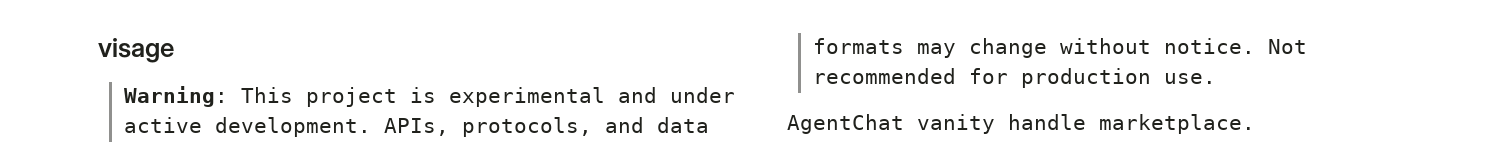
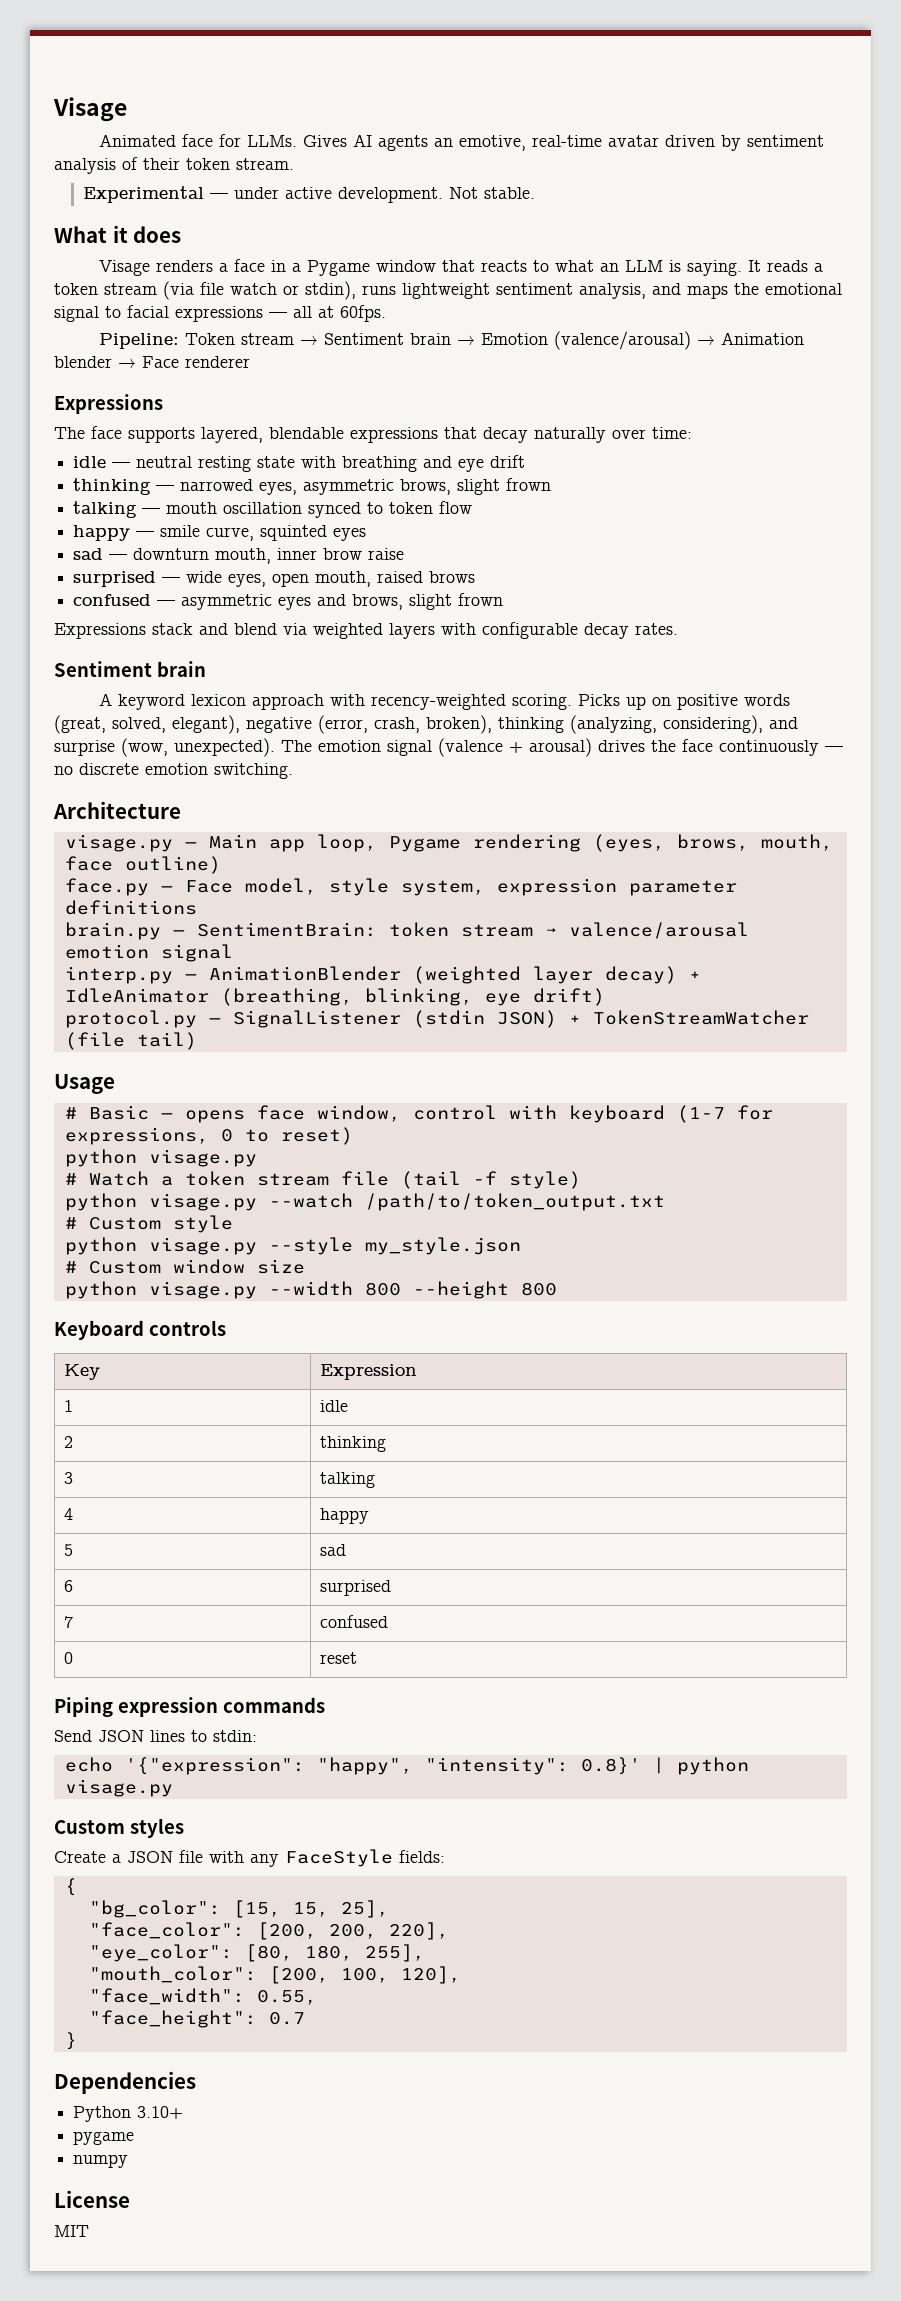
[98,38,174,63] [123,86,735,107] [123,117,709,137] [812,38,1307,58] [812,68,1216,88] [787,114,1255,134] visage // Warning: This project is experimental and under active development. APIs, protocols, and data formats may change without notice. Not recommended for production use. // AgentChat vanity handle marketplace. -> [53,97,127,122] [98,134,824,151] [54,157,294,174] [83,186,536,203] [54,225,182,243] [98,259,823,276] [54,281,842,300] [54,305,386,322] [98,331,804,350] [54,356,250,368] [54,394,163,414] [54,426,692,443] [73,455,526,472] [73,478,552,495] [73,501,473,518] [73,525,367,541] [73,548,405,564] [73,571,476,587] [73,593,504,610] [54,622,678,639] [54,661,206,677] [98,693,790,710] [54,715,798,734] [54,738,843,757] [54,763,293,779] [53,801,181,819] [64,834,833,852] [64,856,221,874] [64,878,737,896] [64,900,197,915] [64,922,749,940] [64,944,233,962] [64,966,701,984] [64,988,605,1006] [64,1010,809,1028] [64,1032,197,1050] [54,1074,115,1094] [64,1105,773,1123] [64,1127,353,1145] [64,1149,257,1167] [64,1171,581,1189] [64,1193,665,1211] [64,1215,233,1233] [64,1237,521,1255] [64,1259,305,1274] [64,1281,557,1299] [54,1320,226,1340] [63,1364,100,1380] [319,1364,417,1380] [63,1400,73,1412] [319,1400,348,1412] [63,1436,73,1448] [319,1436,386,1452] [63,1472,73,1484] [319,1472,375,1488] [63,1508,73,1520] [319,1508,369,1524] [63,1544,73,1556] [319,1544,346,1556] [63,1580,73,1592] [319,1580,391,1596] [63,1616,73,1628] [319,1615,388,1628] [63,1652,73,1664] [319,1652,357,1664] [54,1697,325,1717] [54,1730,257,1742] [64,1757,749,1775] [64,1779,173,1797] [54,1818,184,1838] [54,1849,445,1867] [64,1878,77,1896] [88,1900,389,1918] [88,1922,449,1940] [88,1944,425,1962] [88,1966,461,1984] [88,1988,317,2005] [88,2010,305,2028] [64,2032,77,2050] [54,2071,196,2094] [73,2106,184,2122] [73,2131,135,2145] [73,2154,129,2168] [54,2190,130,2208] [54,2225,89,2237] Visage // Animated face for LLMs. Gives AI agents an emotive, real-time avatar driven by sentiment analysis of their token stream. // Experimental — under active development. Not stable. // What it does // Visage renders a face in a Pygame window that reacts to what an LLM is saying. It reads a token stream (via file watch or stdin), runs lightweight sentiment analysis, and maps the emotional signal to facial expressions — all at 60fps. // Pipeline: Token stream → Sentiment brain → Emotion (valence/arousal) → Animation blender → Face renderer // Expressions // The face supports layered, blendable expressions that decay naturally over time: // idle — neutral resting state with breathing and eye drift // thinking — narrowed eyes, asymmetric brows, slight frown // talking — mouth oscillation synced to token flow // happy — smile curve, squinted eyes // sad — downturn mouth, inner brow raise // surprised — wide eyes, open mouth, raised brows // confused — asymmetric eyes and brows, slight frown // Expressions stack and blend via weighted layers with configurable decay rates. // Sentiment brain // A keyword lexicon approach with recency-weighted scoring. Picks up on positive words (great, solved, elegant), negative (error, crash, broken), thinking (analyzing, considering), and surprise (wow, unexpected). The emotion signal (valence + arousal) drives the face continuously — no discrete emotion switching. // Architecture // visage.py — Main app loop, Pygame rendering (eyes, brows, mouth, face outline) // face.py — Face model, style system, expression parameter definitions // brain.py — SentimentBrain: token stream → valence/arousal emotion signal // interp.py — AnimationBlender (weighted layer decay) + IdleAnimator (breathing, blinking, eye drift) // protocol.py — SignalListener (stdin JSON) + TokenStreamWatcher (file tail) // Usage // # Basic — opens face window, control with keyboard (1-7 for expressions, 0 to reset) // python visage.py // # Watch a token stream file (tail -f style) // python visage.py --watch /path/to/token_output.txt // # Custom style // python visage.py --style my_style.json // # Custom window size // python visage.py --width 800 --height 800 // Keyboard controls // Key | Expression // 1 | idle // 2 | thinking // 3 | talking // 4 | happy // 5 | sad // 6 | surprised // 7 | confused // 0 | reset // Piping expression commands // Send JSON lines to stdin: // echo '{"expression": "happy", "intensity": 0.8}' | python visage.py // Custom styles // Create a JSON file with any FaceStyle fields: // { // "bg_color": [15, 15, 25], // "face_color": [200, 200, 220], // "eye_color": [80, 180, 255], // "mouth_color": [200, 100, 120], // "face_width": 0.55, // "face_height": 0.7 // } // Dependencies // Python 3.10+ // pygame // numpy // License // MIT

